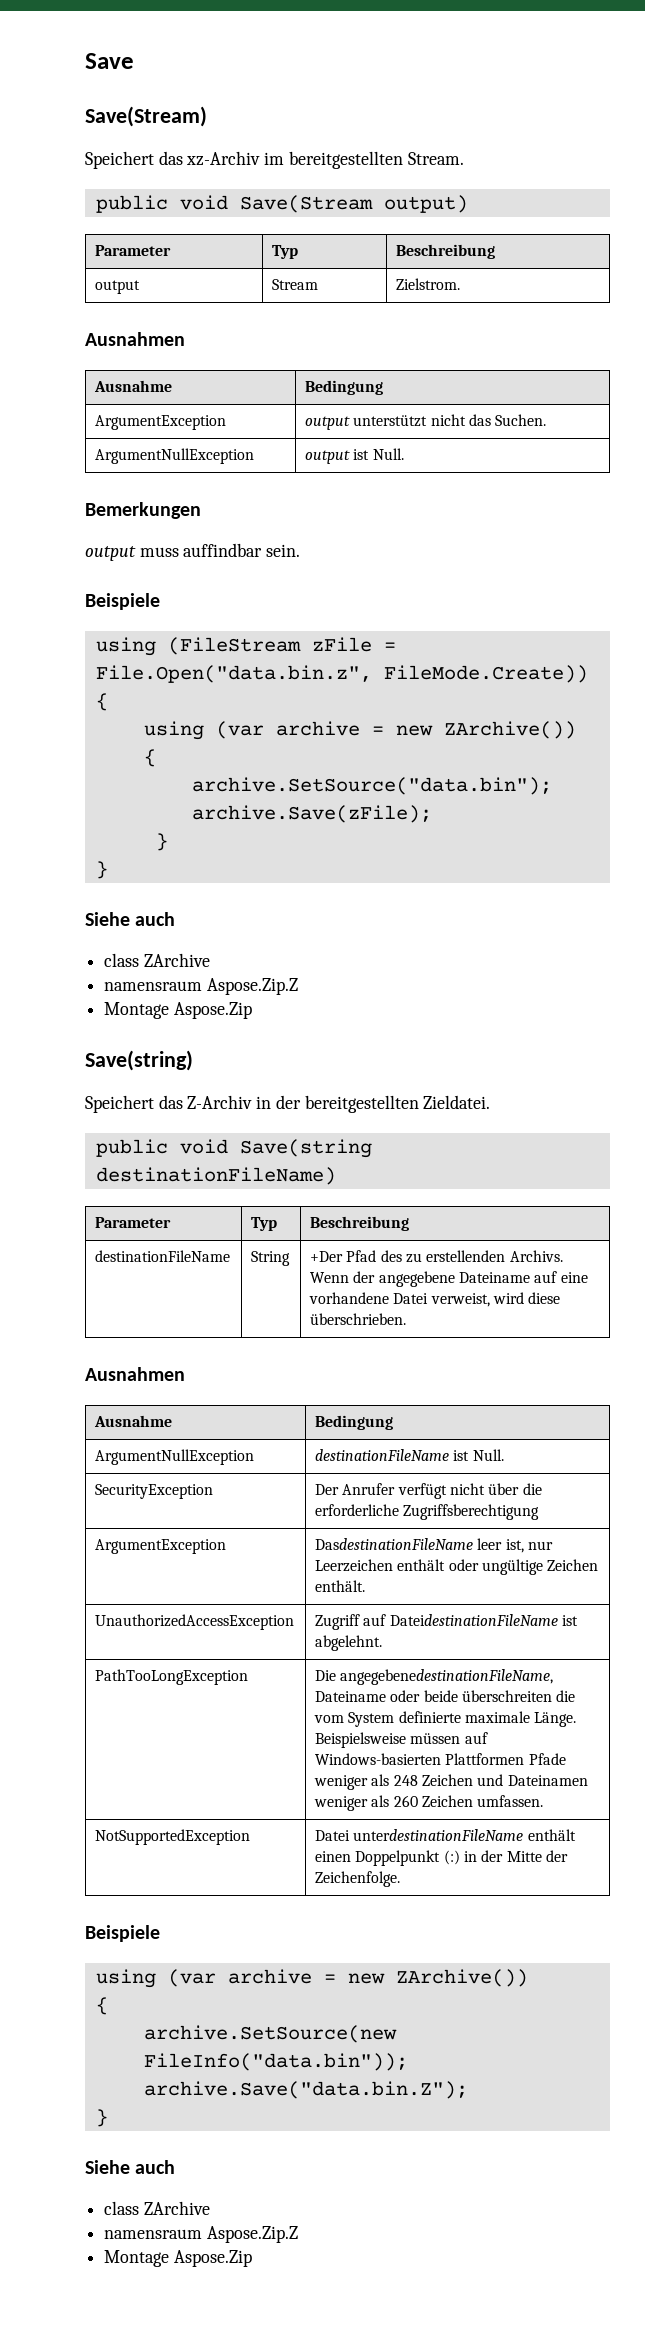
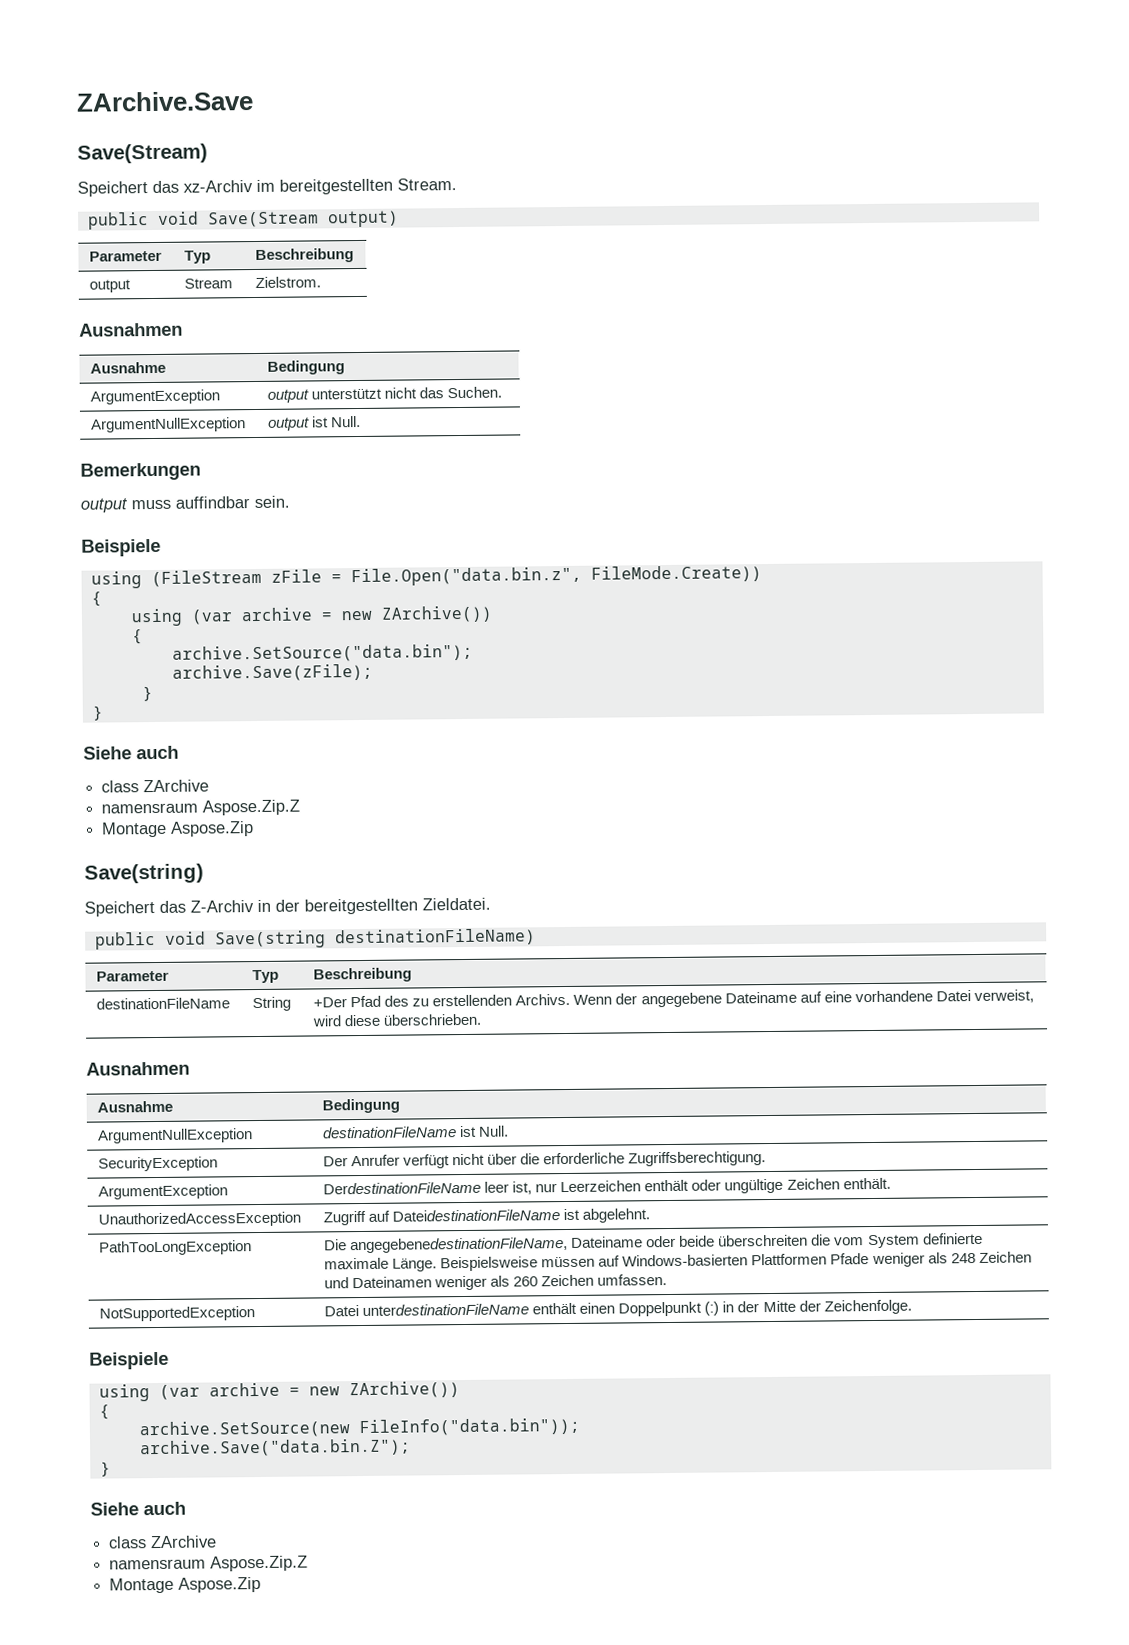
[85,53,134,69] Save -> [76,91,254,112] ZArchive.Save
[403,1504,540,1520] [95,1539,227,1554] [315,1538,474,1550] Zugriffsberechtigung // ArgumentException | DasdestinationFileName -> [628,1151,767,1167] [98,1184,229,1200] [323,1181,482,1195] Zugriffsberechtigung. // ArgumentException | DerdestinationFileName

